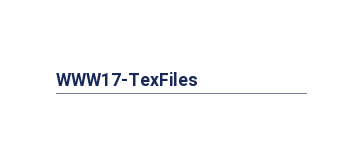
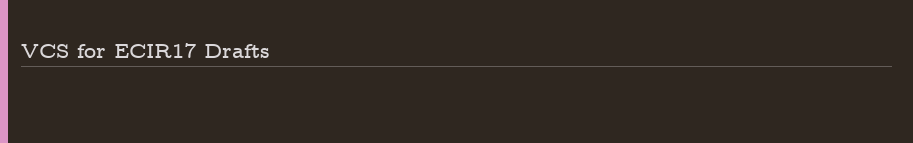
[56,72,198,86] WWW17-TexFiles -> [21,43,270,58] VCS for ECIR17 Drafts

